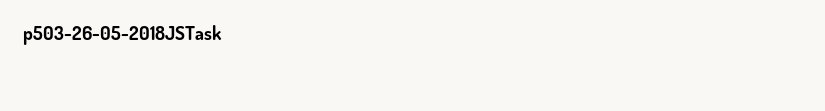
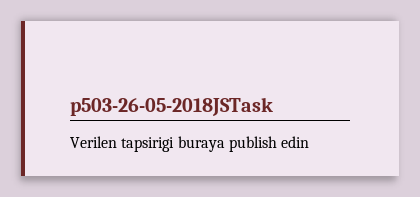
(222, 35) none -> [70,136,310,152] // Verilen tapsirigi buraya publish edin

